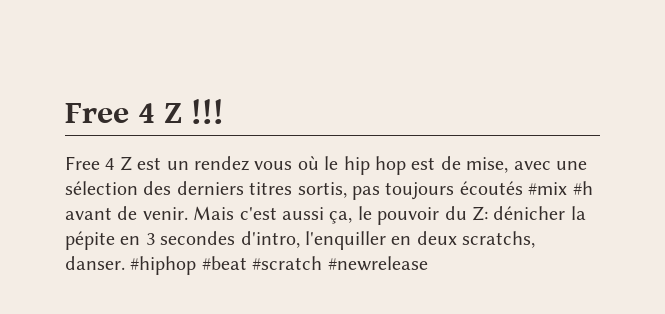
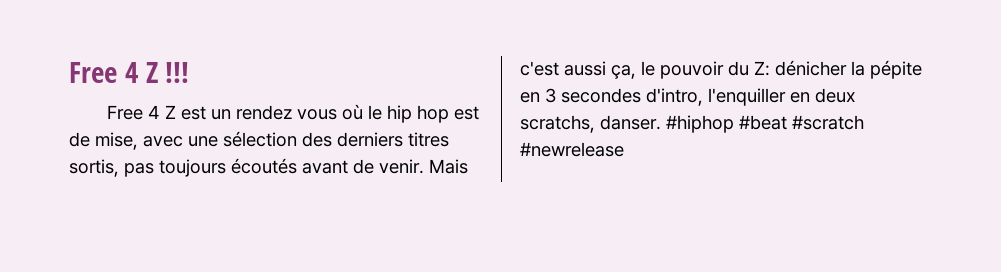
[528,181,593,195] #mix #h -> (297, 166) none

